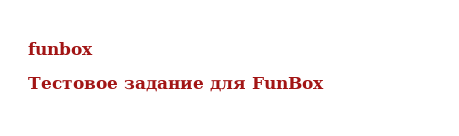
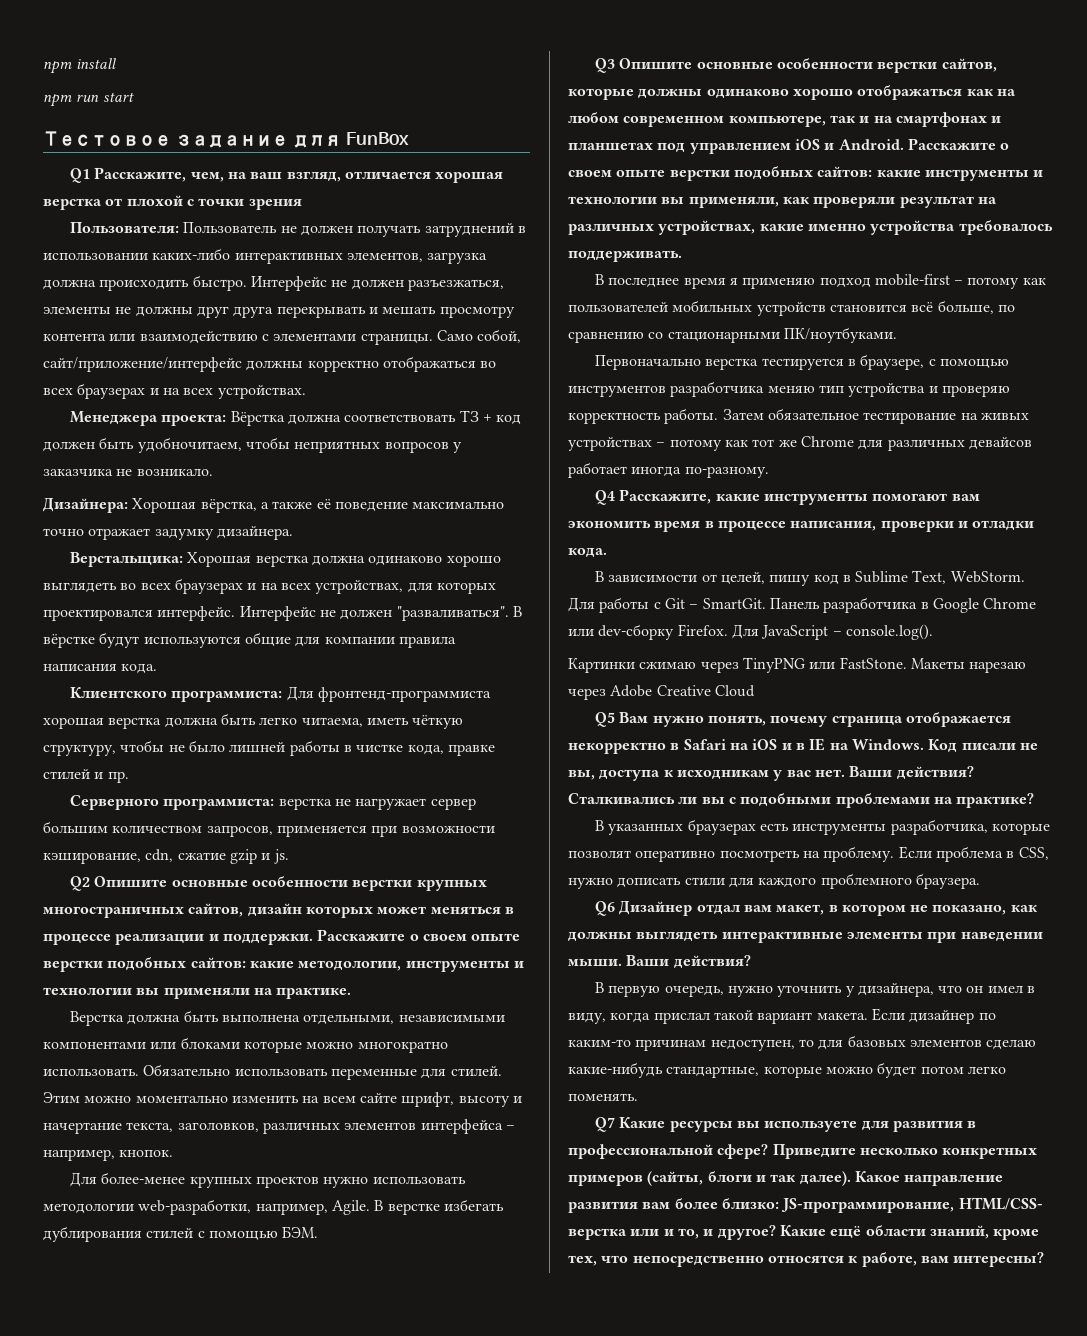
[28,42,93,55] funbox -> [43,58,117,74] [43,92,134,107] npm install // npm run start
(324, 83) none -> [69,167,504,183] [43,195,302,210] [69,222,526,237] [43,248,488,264] [43,275,504,291] [43,306,515,318] [43,329,522,345] [43,356,497,372] [43,383,306,399] [69,410,522,426] [43,437,462,453] [43,468,213,476] [43,498,505,513] [43,526,293,540] [69,552,501,567] [43,578,496,594] [43,606,522,621] [43,632,456,648] [43,663,158,674] [69,686,491,702] [43,713,464,729] [43,740,495,756] [43,769,129,783] [69,795,476,810] [43,821,495,837] [43,849,289,864] [69,876,487,891] [43,903,514,918] [43,929,521,945] [43,957,524,972] [43,987,352,999] [69,1010,505,1026] [43,1037,448,1053] [43,1064,502,1080] [43,1092,522,1107] [43,1119,515,1134] [43,1149,174,1161] [69,1172,466,1188] [43,1199,504,1215] [43,1226,319,1242] [594,58,997,73] [568,85,1016,100] [568,112,1002,127] [568,138,1010,154] [568,166,1044,181] [568,196,997,208] [568,220,1053,235] [568,250,682,262] [594,274,1046,289] [568,300,1015,316] [568,327,897,343] [594,354,1009,370] [568,381,1010,397] [568,408,1029,424] [568,436,1032,451] [568,462,769,478] [594,489,980,505] [568,520,1035,532] [568,547,607,558] [594,570,1025,586] [568,597,1037,613] [568,624,933,640] [568,657,1027,673] [568,685,755,700] [594,712,1011,727] [568,738,1038,754] [568,766,974,781] [568,793,1035,808] [594,819,1050,835] [568,846,1049,862] [568,873,980,889] [594,901,1038,916] [568,931,1043,943] [568,955,751,969] [594,982,1036,997] [568,1008,996,1024] [568,1035,1037,1051] [568,1062,1006,1078] [568,1093,638,1101] [594,1117,977,1132] [568,1144,1038,1159] [568,1171,1004,1186] [568,1197,1043,1213] [568,1225,1040,1240] [568,1252,1045,1267] // Q1 Расскажите, чем, на ваш взгляд, отличается хорошая верстка от плохой с точки зрения // Пользователя: Пользователь не должен получать затруднений в использовании каких-либо интерактивных элементов, загрузка должна происходить быстро. Интерфейс не должен разъезжаться, элементы не должны друг друга перекрывать и мешать просмотру контента или взаимодействию с элементами страницы. Само собой, сайт/приложение/интерфейс должны корректно отображаться во всех браузерах и на всех устройствах. // Менеджера проекта: Вёрстка должна соответствовать ТЗ + код должен быть удобночитаем, чтобы неприятных вопросов у заказчика не возникало. // Дизайнера: Хорошая вёрстка, а также её поведение максимально точно отражает задумку дизайнера. // Верстальщика: Хорошая верстка должна одинаково хорошо выглядеть во всех браузерах и на всех устройствах, для которых проектировался интерфейс. Интерфейс не должен "разваливаться". В вёрстке будут используются общие для компании правила написания кода. // Клиентского программиста: Для фронтенд-программиста хорошая верстка должна быть легко читаема, иметь чёткую структуру, чтобы не было лишней работы в чистке кода, правке стилей и пр. // Серверного программиста: верстка не нагружает сервер большим количеством запросов, применяется при возможности кэширование, cdn, сжатие gzip и js. // Q2 Опишите основные особенности верстки крупных многостраничных сайтов, дизайн которых может меняться в процессе реализации и поддержки. Расскажите о своем опыте верстки подобных сайтов: какие методологии, инструменты и технологии вы применяли на практике. // Верстка должна быть выполнена отдельными, независимыми компонентами или блоками которые можно многократно использовать. Обязательно использовать переменные для стилей. Этим можно моментально изменить на всем сайте шрифт, высоту и начертание текста, заголовков, различных элементов интерфейса – например, кнопок. // Для более-менее крупных проектов нужно использовать методологии web-разработки, например, Agile. В верстке избегать дублирования стилей с помощью БЭМ. // Q3 Опишите основные особенности верстки сайтов, которые должны одинаково хорошо отображаться как на любом современном компьютере, так и на смартфонах и планшетах под управлением iOS и Android. Расскажите о своем опыте верстки подобных сайтов: какие инструменты и технологии вы применяли, как проверяли результат на различных устройствах, какие именно устройства требовалось поддерживать. // В последнее время я применяю подход mobile-first – потому как пользователей мобильных устройств становится всё больше, по сравнению со стационарными ПК/ноутбуками. // Первоначально верстка тестируется в браузере, с помощью инструментов разработчика меняю тип устройства и проверяю корректность работы. Затем обязательное тестирование на живых устройствах – потому как тот же Chrome для различных девайсов работает иногда по-разному. // Q4 Расскажите, какие инструменты помогают вам экономить время в процессе написания, проверки и отладки кода. // В зависимости от целей, пишу код в Sublime Text, WebStorm. Для работы с Git – SmartGit. Панель разработчика в Google Chrome или dev-сборку Firefox. Для JavaScript – console.log(). // Картинки сжимаю через TinyPNG или FastStone. Макеты нарезаю через Adobe Creative Cloud // Q5 Вам нужно понять, почему страница отображается некорректно в Safari на iOS и в IE на Windows. Код писали не вы, доступа к исходникам у вас нет. Ваши действия? Сталкивались ли вы с подобными проблемами на практике? // В указанных браузерах есть инструменты разработчика, которые позволят оперативно посмотреть на проблему. Если проблема в CSS, нужно дописать стили для каждого проблемного браузера. // Q6 Дизайнер отдал вам макет, в котором не показано, как должны выглядеть интерактивные элементы при наведении мыши. Ваши действия? // В первую очередь, нужно уточнить у дизайнера, что он имел в виду, когда прислал такой вариант макета. Если дизайнер по каким-то причинам недоступен, то для базовых элементов сделаю какие-нибудь стандартные, которые можно будет потом легко поменять. // Q7 Какие ресурсы вы используете для развития в профессиональной сфере? Приведите несколько конкретных примеров (сайты, блоги и так далее). Какое направление развития вам более близко: JS-программирование, HTML/CSS- верстка или и то, и другое? Какие ещё области знаний, кроме тех, что непосредственно относятся к работе, вам интересны?

